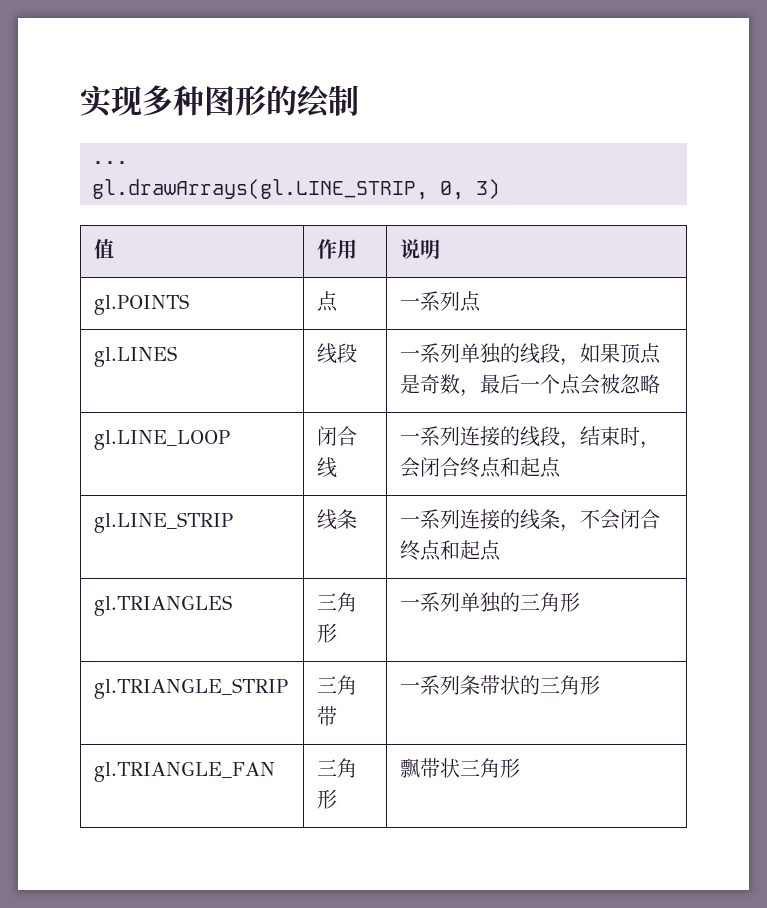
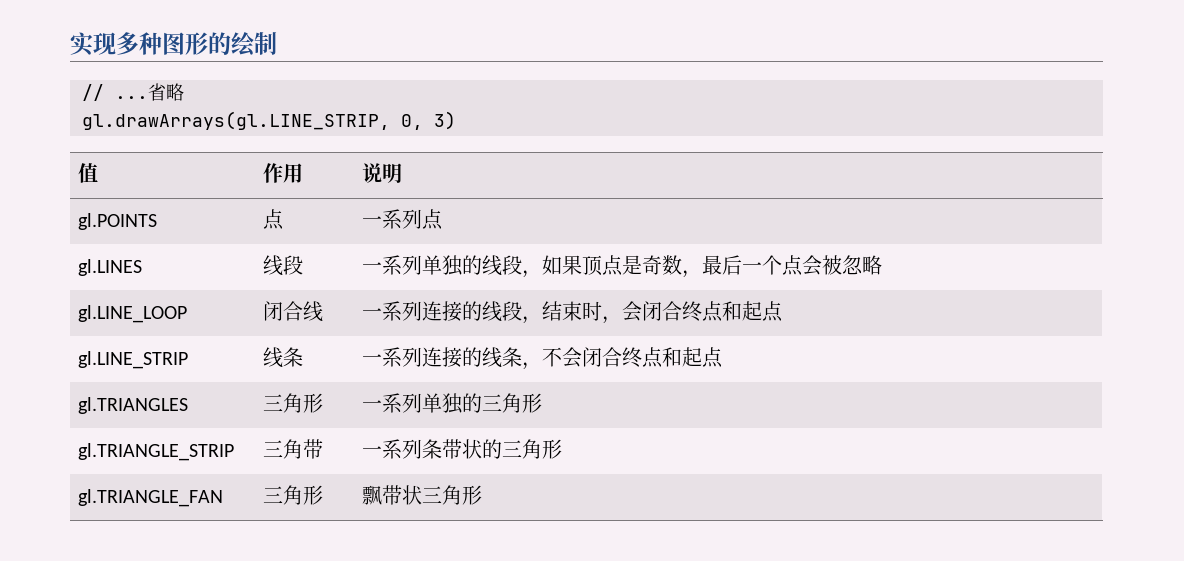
(359, 100) none -> [82,84,104,101] //
(128, 162) none -> [148,83,184,101] 省略

